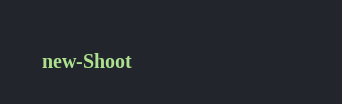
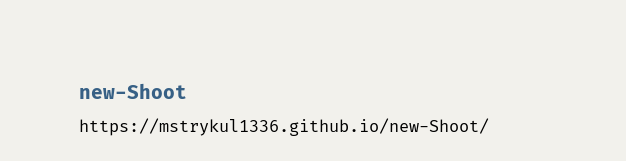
(132, 60) none -> [79,118,489,136] // https://mstrykul1336.github.io/new-Shoot/

